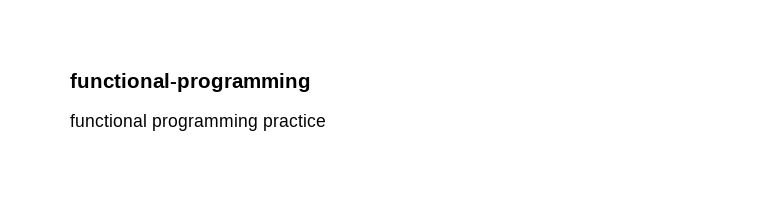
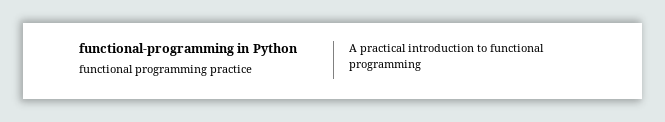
(311, 82) none -> [237,43,298,56] in Python
(326, 122) none -> [349,44,544,55] [349,60,421,71] // A practical introduction to functional programming

